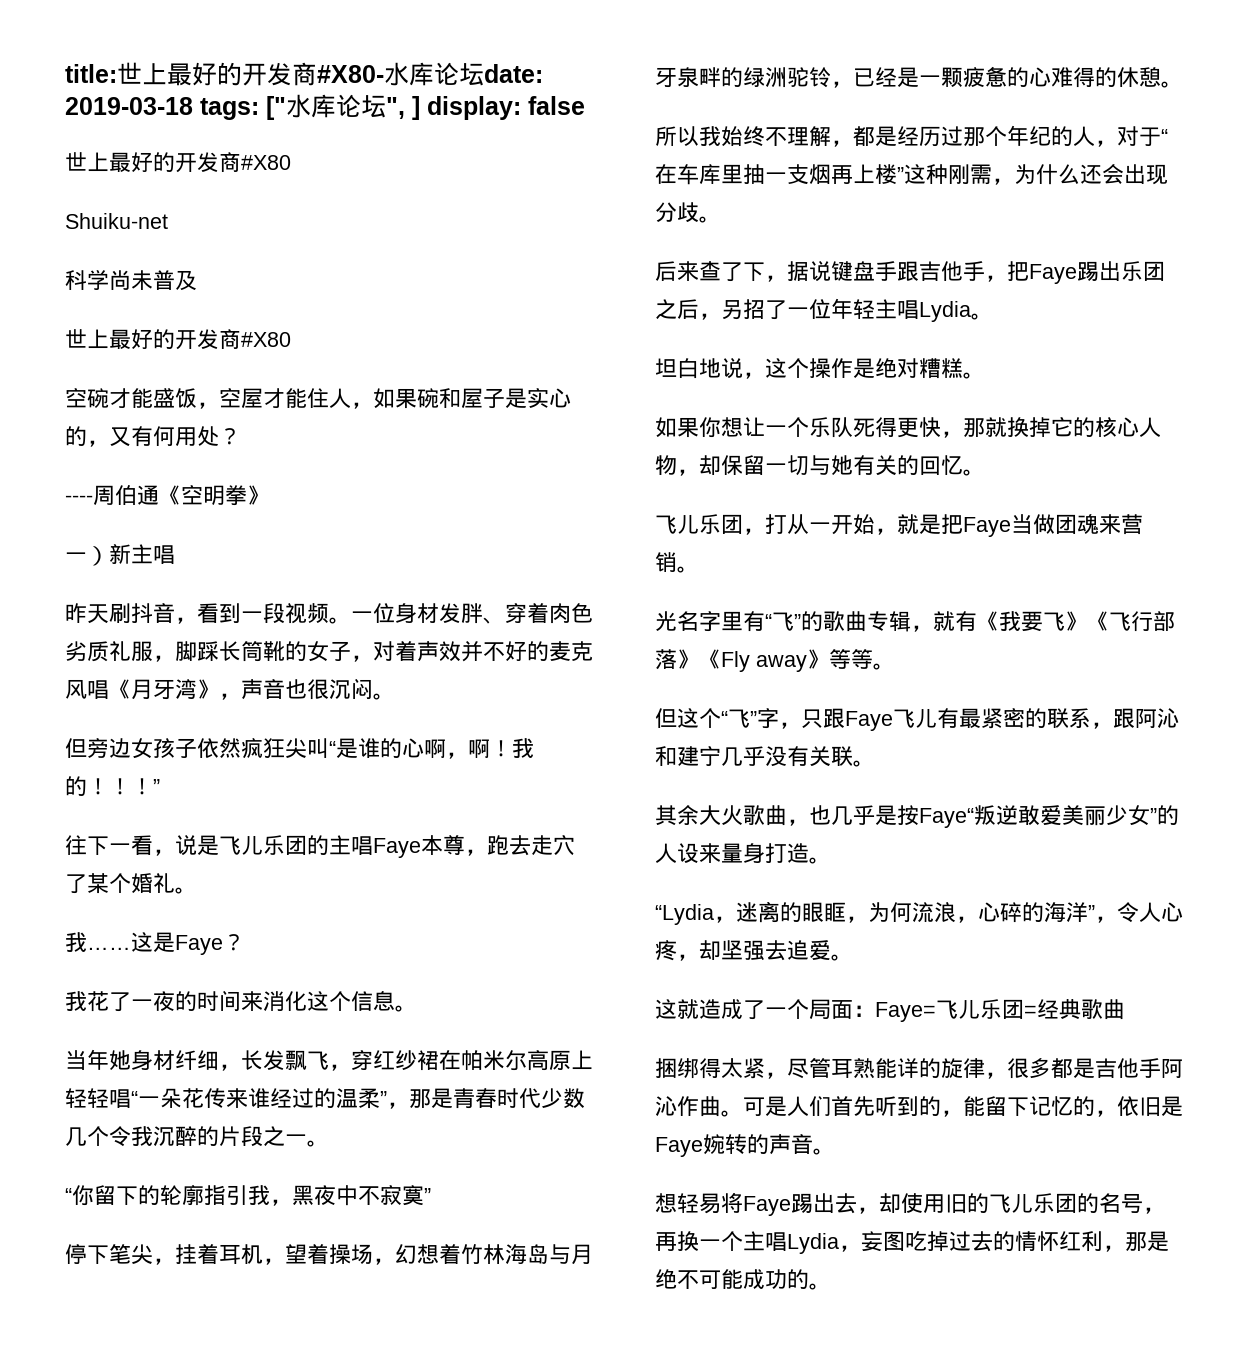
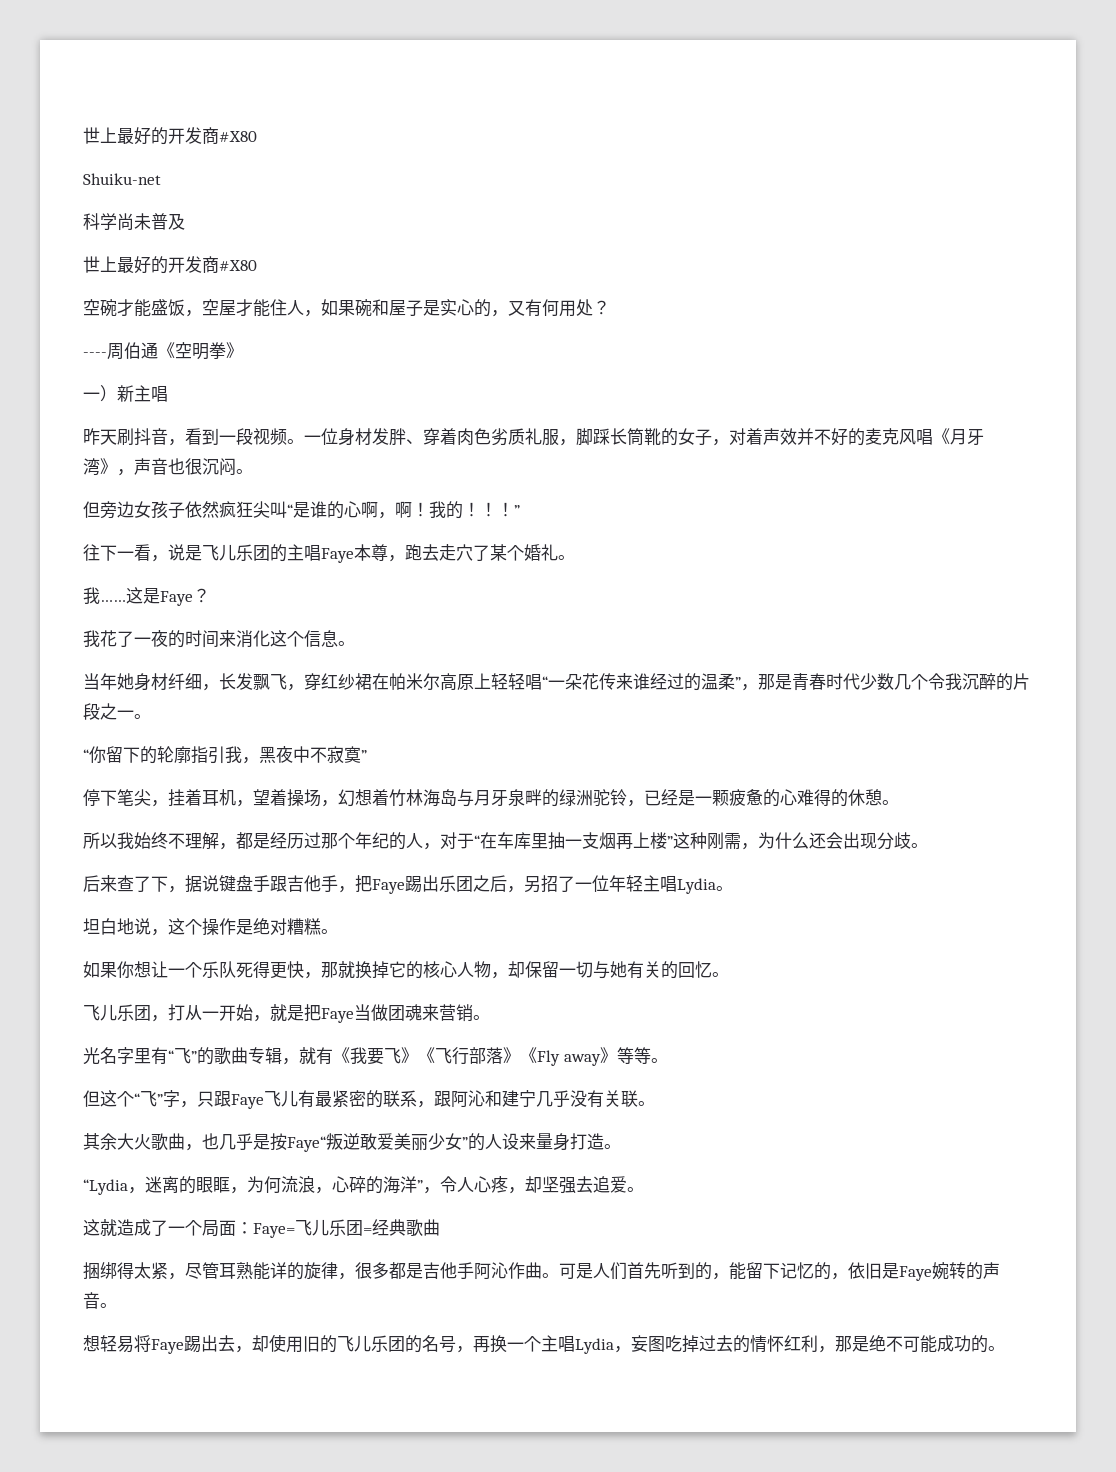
[65,62,543,86] [65,94,585,120] title:世上最好的开发商#X80-水库论坛date: 2019-03-18 tags: ["水库论坛", ] display: false // -> (83, 135) none

